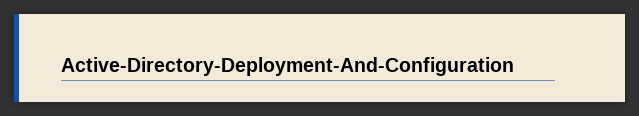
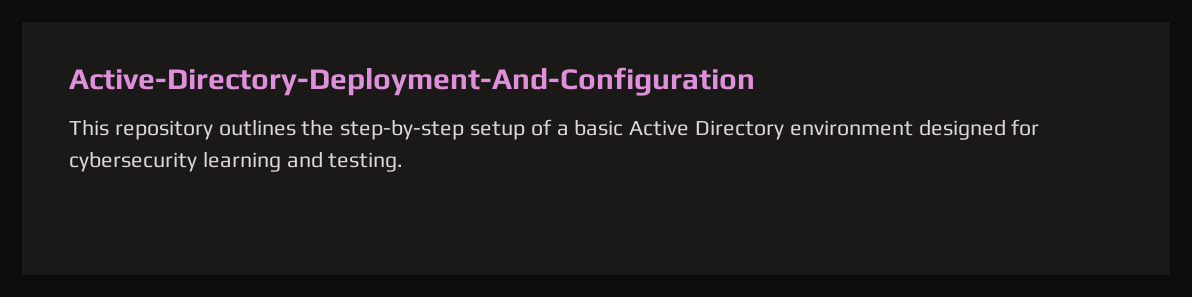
(514, 66) none -> [69,119,1040,140] [69,151,404,172] // This repository outlines the step-by-step setup of a basic Active Directory environment designed for cybersecurity learning and testing.

